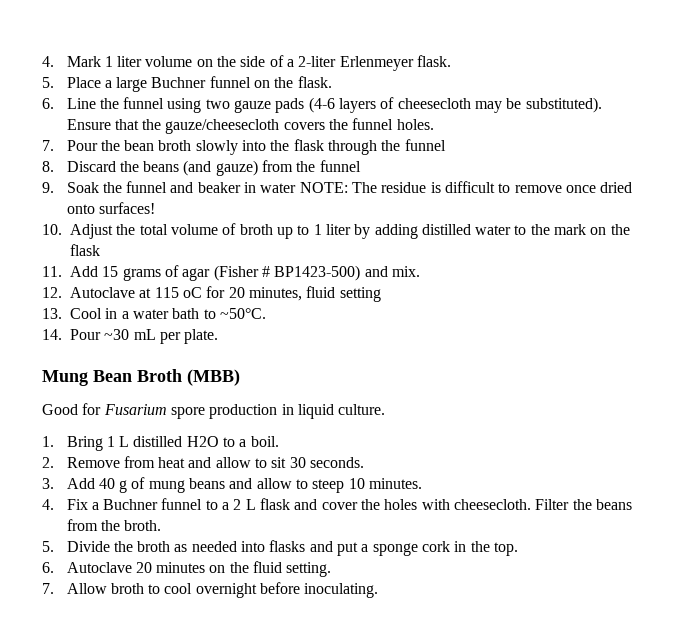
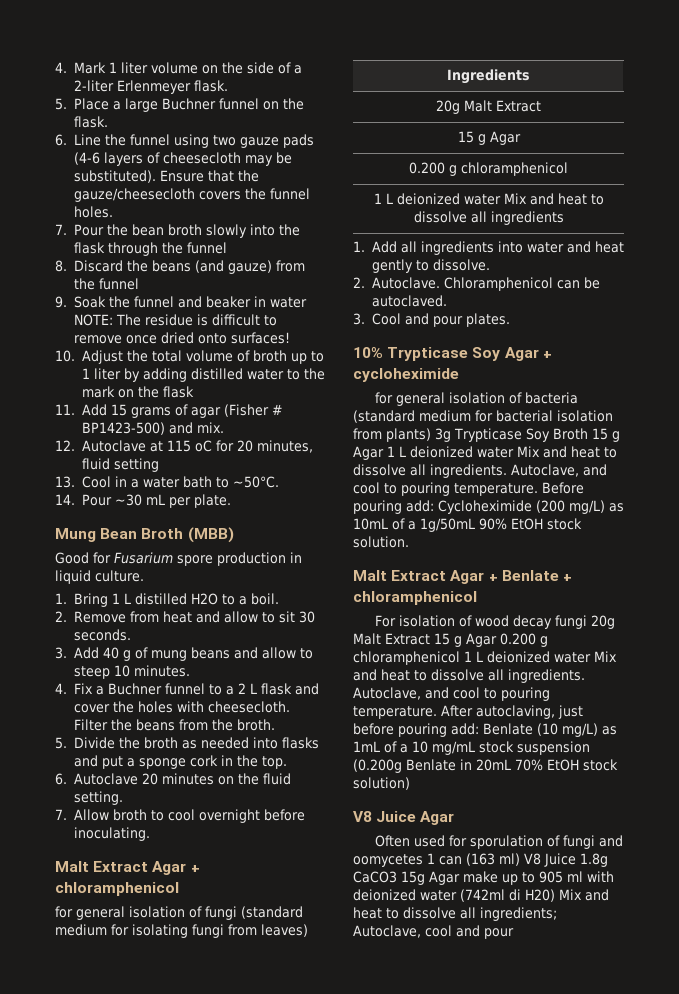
(379, 590) none -> [55,861,200,875] [55,882,179,896] [55,906,303,920] [55,924,308,938] [447,69,530,84] [436,100,541,114] [457,131,521,145] [409,162,568,176] [373,193,604,205] [413,211,564,225] [353,241,624,255] [371,259,490,273] [353,277,600,291] [371,295,447,307] [353,313,510,327] [353,347,552,361] [353,368,459,382] [374,392,578,406] [353,410,613,423] [353,428,620,442] [353,446,617,460] [353,464,607,478] [353,482,584,496] [353,500,624,514] [353,518,582,532] [353,536,409,548] [353,570,572,584] [353,591,477,605] [374,615,615,629] [353,633,548,647] [353,651,617,665] [353,669,585,683] [353,687,550,701] [353,705,583,719] [353,723,617,737] [353,741,590,755] [353,759,618,773] [353,777,410,790] [353,811,455,825] [374,835,623,849] [353,853,608,867] [353,871,614,885] [353,889,609,902] [353,907,557,921] [353,925,514,939] // Malt Extract Agar + chloramphenicol // for general isolation of fungi (standard medium for isolating fungi from leaves) // Ingredients // 20g Malt Extract // 15 g Agar // 0.200 g chloramphenicol // 1 L deionized water Mix and heat to dissolve all ingredients // 1. Add all ingredients into water and heat gently to dissolve. // 2. Autoclave. Chloramphenicol can be autoclaved. // 3. Cool and pour plates. // 10% Trypticase Soy Agar + cycloheximide // for general isolation of bacteria (standard medium for bacterial isolation from plants) 3g Trypticase Soy Broth 15 g Agar 1 L deionized water Mix and heat to dissolve all ingredients. Autoclave, and cool to pouring temperature. Before pouring add: Cycloheximide (200 mg/L) as 10mL of a 1g/50mL 90% EtOH stock solution. // Malt Extract Agar + Benlate + chloramphenicol // For isolation of wood decay fungi 20g Malt Extract 15 g Agar 0.200 g chloramphenicol 1 L deionized water Mix and heat to dissolve all ingredients. Autoclave, and cool to pouring temperature. After autoclaving, just before pouring add: Benlate (10 mg/L) as 1mL of a 10 mg/mL stock suspension (0.200g Benlate in 20mL 70% EtOH stock solution) // V8 Juice Agar // Often used for sporulation of fungi and oomycetes 1 can (163 ml) V8 Juice 1.8g CaCO3 15g Agar make up to 905 ml with deionized water (742ml di H20) Mix and heat to dissolve all ingredients; Autoclave, cool and pour

